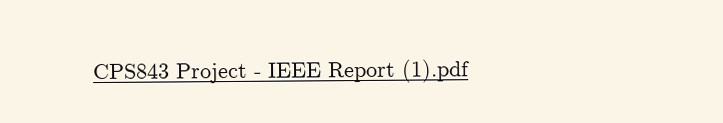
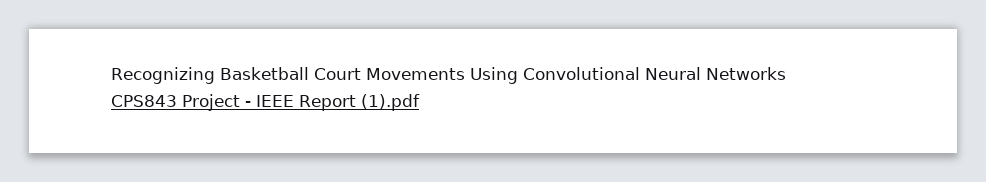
(93, 71) none -> [111,67,786,84] Recognizing Basketball Court Movements Using Convolutional Neural Networks //

